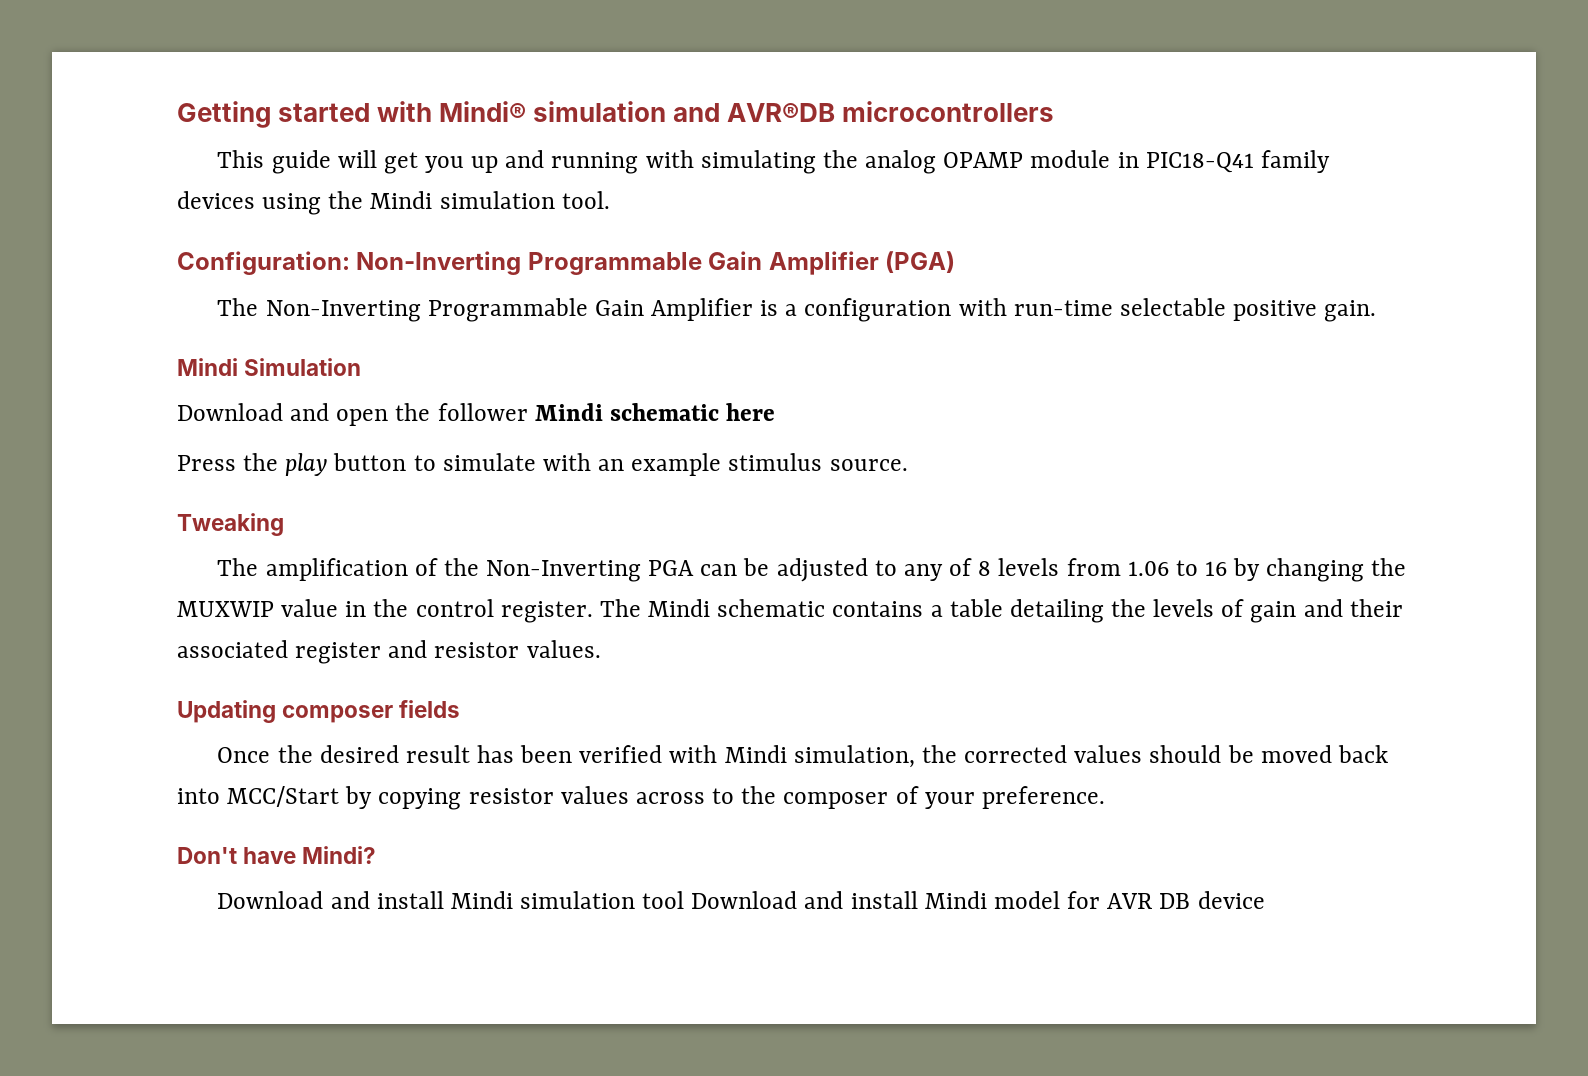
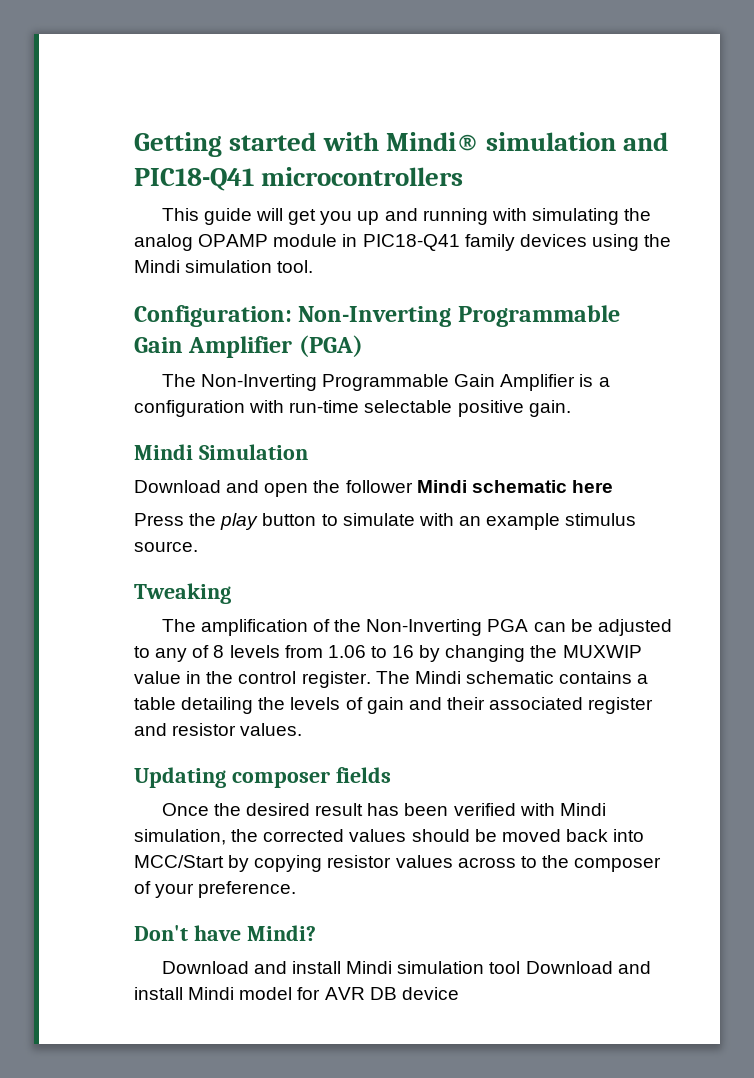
[727,103,836,122] AVR®DB -> [134,168,254,191] PIC18-Q41

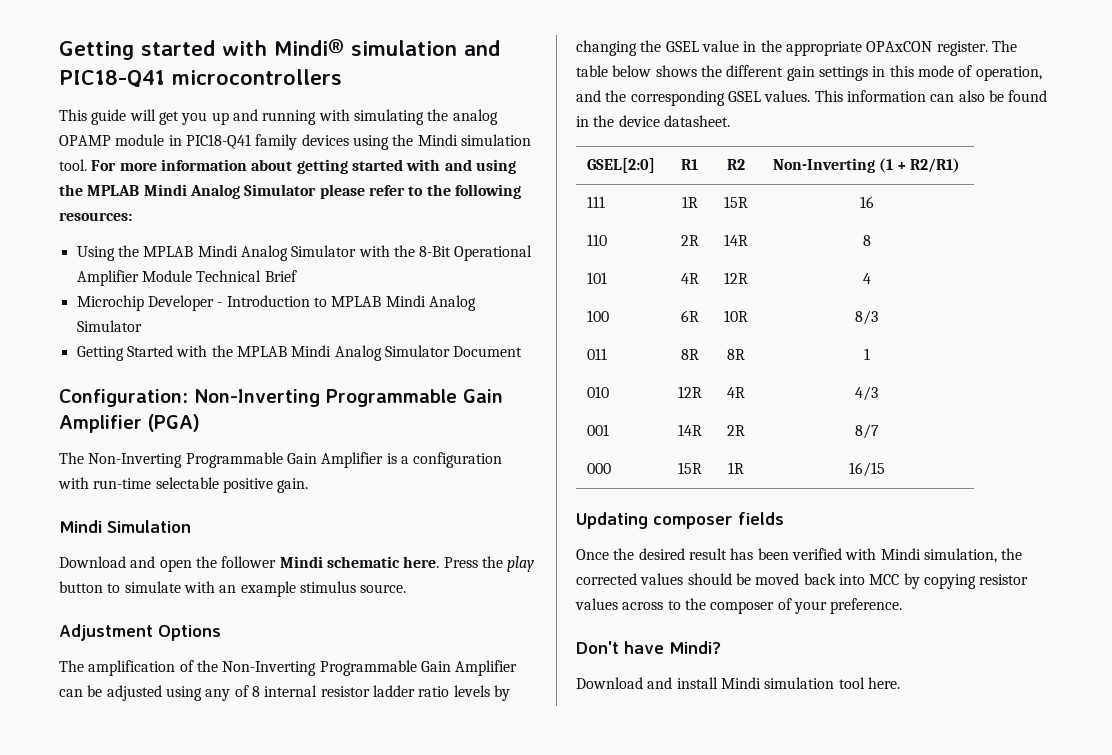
(314, 266) none -> [91,159,516,174] [59,184,521,199] [59,212,132,221] [76,245,533,261] [76,270,297,286] [76,295,476,311] [76,320,142,332] [76,345,523,361] For more information about getting started with and using the MPLAB Mindi Analog Simulator please refer to the following resources: // Using the MPLAB Mindi Analog Simulator with the 8-Bit Operational Amplifier Module Technical Brief // Microchip Developer - Introduction to MPLAB Mindi Analog Simulator // Getting Started with the MPLAB Mindi Analog Simulator Document
[571,480,613,493] here // -> [403,556,440,568] here.
[134,583,231,604] Tweaking -> [59,624,221,641] Adjustment Options
[487,619,529,632] PGA -> [319,660,518,676] Programmable Gain Amplifier
[134,646,150,658] to -> [165,686,202,701] using
[229,645,415,658] levels from 1.06 to 16 -> [264,685,490,697] internal resistor ladder ratio levels
[562,645,642,658] MUXWIP -> [665,41,699,52] GSEL
[238,671,649,688] [134,697,654,714] [134,723,303,736] control register. The Mindi schematic contains a table detailing the levels of gain and their associated register and resistor values. -> [785,40,1017,56] [576,65,1042,81] [576,90,1048,106] [576,115,730,127] [586,158,655,173] [681,159,698,170] [727,159,745,170] [772,158,961,173] [586,196,605,208] [681,196,698,208] [724,196,748,208] [859,196,874,208] [586,234,607,246] [680,235,699,246] [724,234,748,246] [862,235,871,246] [586,272,607,284] [680,273,699,284] [724,272,748,284] [862,273,871,284] [586,310,609,322] [680,310,699,322] [724,310,748,322] [855,310,878,325] [586,348,607,360] [680,349,699,360] [727,349,745,360] [863,348,870,360] [586,386,609,398] [677,386,702,398] [727,387,745,398] [855,386,878,401] [586,424,609,436] [677,424,702,436] [727,425,745,436] [854,424,879,439] [586,463,611,474] [677,462,702,474] [728,462,744,474] [848,462,885,477] appropriate OPAxCON register. The table below shows the different gain settings in this mode of operation, and the corresponding GSEL values. This information can also be found in the device datasheet. // GSEL[2:0] | R1 | R2 | Non-Inverting (1 + R2/R1) // 111 | 1R | 15R | 16 // 110 | 2R | 14R | 8 // 101 | 4R | 12R | 4 // 100 | 6R | 10R | 8/3 // 011 | 8R | 8R | 1 // 010 | 12R | 4R | 4/3 // 001 | 14R | 2R | 8/7 // 000 | 15R | 1R | 16/15
[134,855,224,868] MCC/Start -> [869,574,900,585] MCC
[525,961,651,974] [134,987,459,1000] Download and install Mindi model for AVR DB device -> [867,677,900,689] here.

